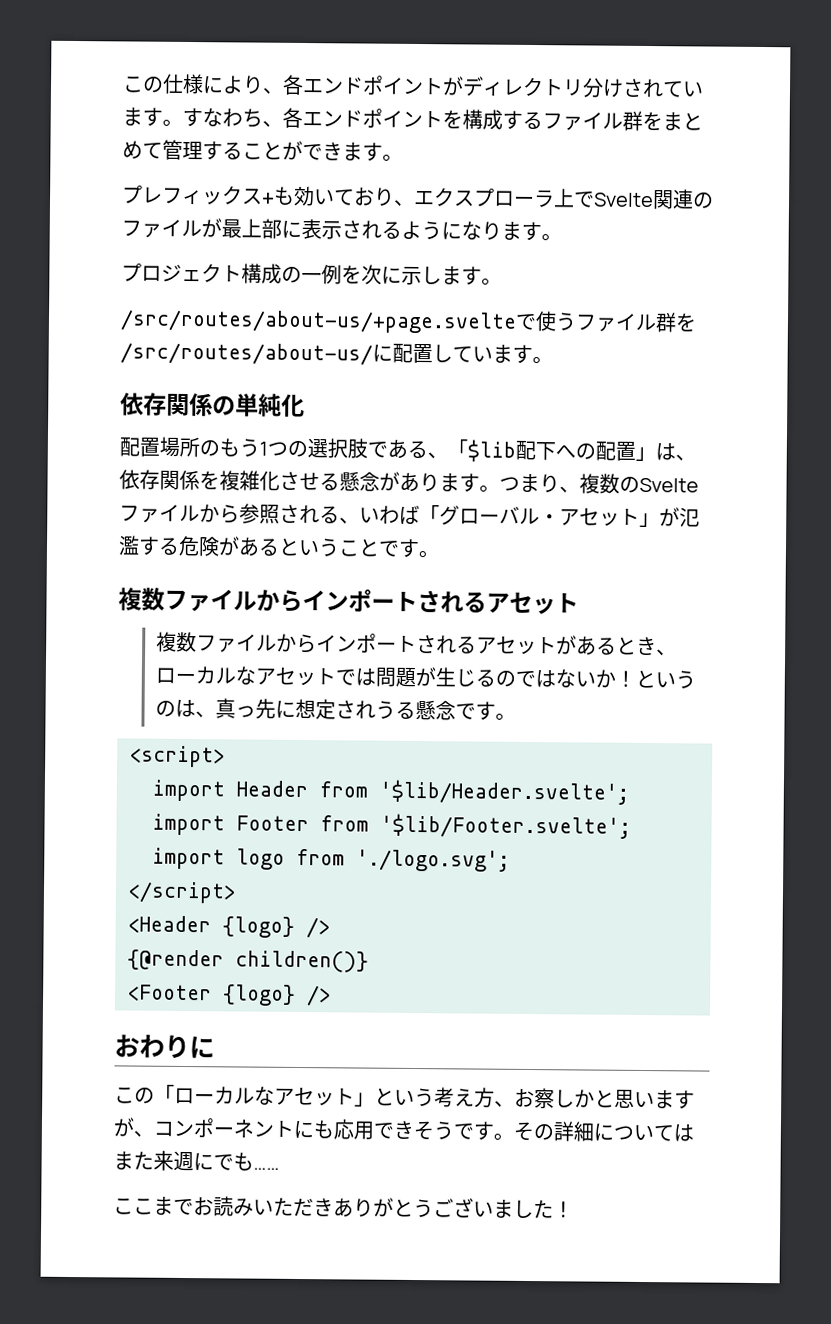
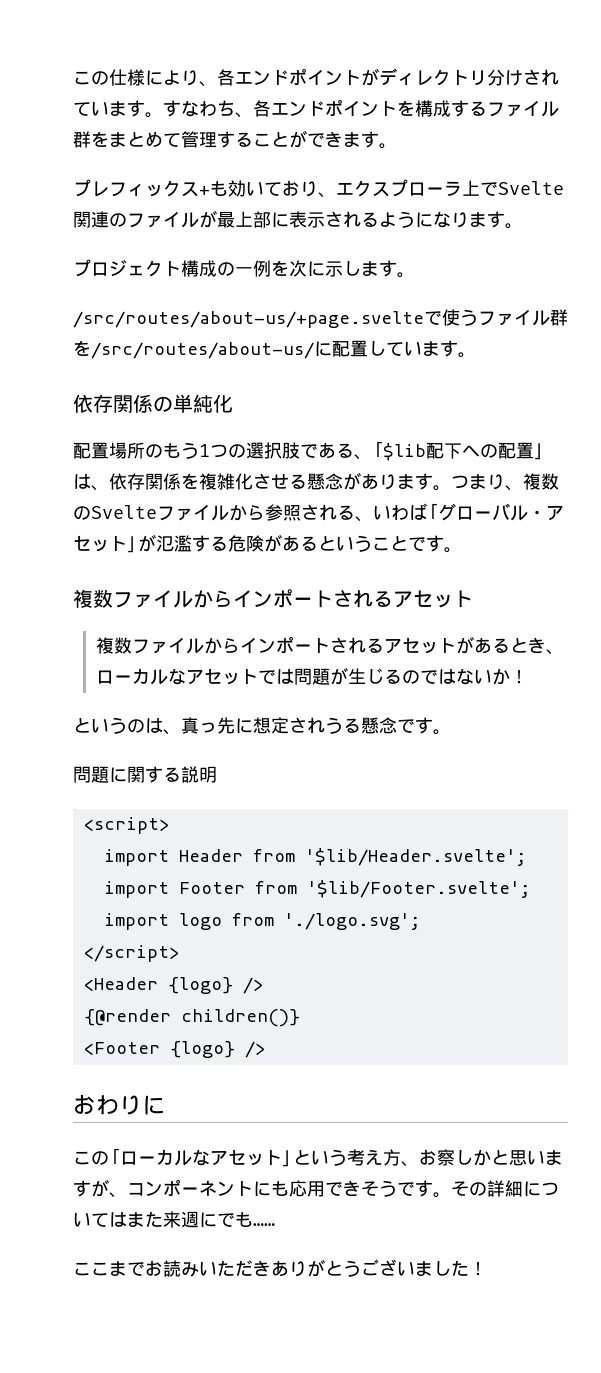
(636, 678) none -> (529, 677) //
(516, 716) none -> [73,766,217,783] // 問題に関する説明

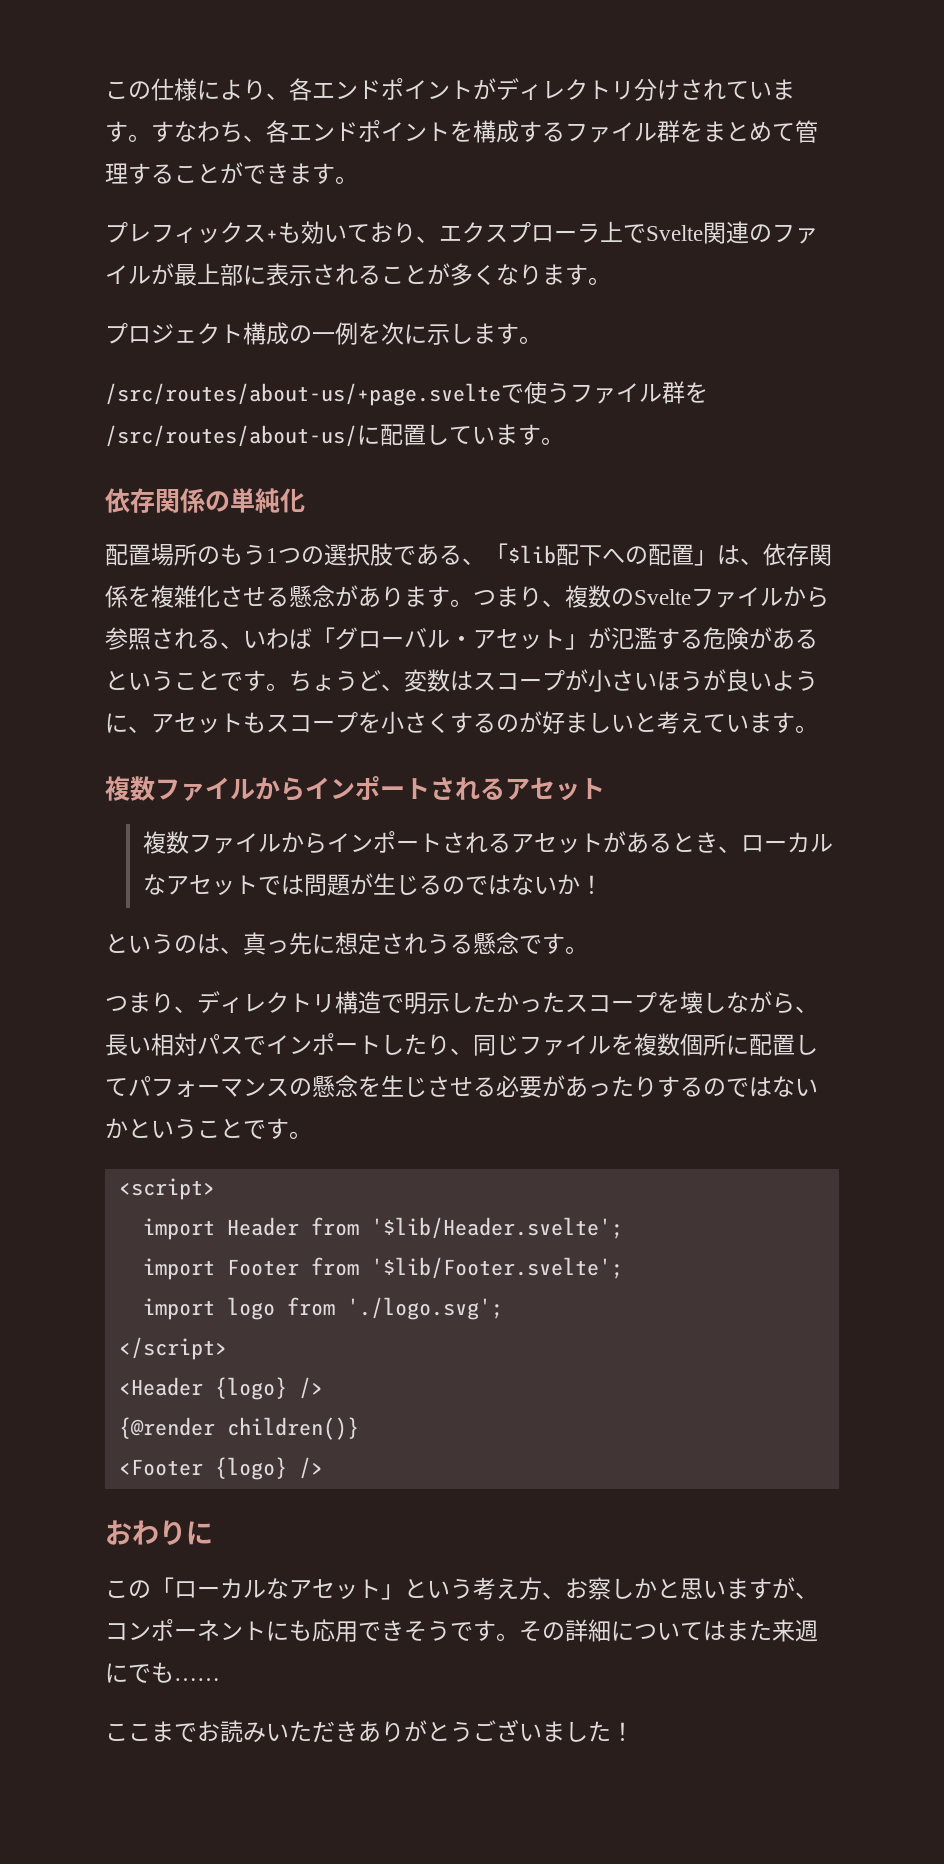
[379,211,433,228] ように -> [381,263,496,286] ことが多く
(462, 550) none -> [289,669,818,692] [105,711,818,734] ちょうど、変数はスコープが小さいほうが良いように、アセットもスコープを小さくするのが好ましいと考えています。
[73,766,217,783] 問題に関する説明 -> [105,991,818,1014] [105,1033,818,1056] [105,1075,818,1098] [105,1118,312,1139] つまり、ディレクトリ構造で明示したかったスコープを壊しながら、長い相対パスでインポートしたり、同じファイルを複数個所に配置してパフォーマンスの懸念を生じさせる必要があったりするのではないかということです。

